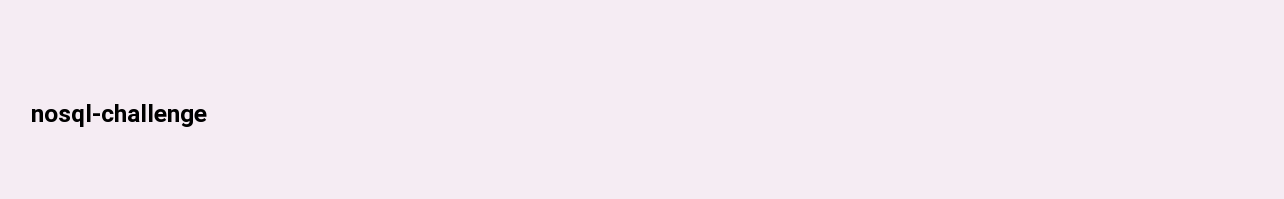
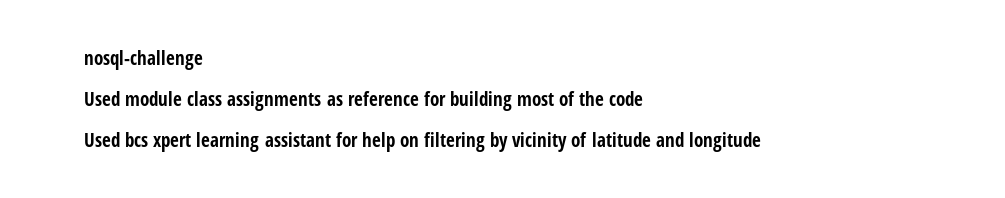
(207, 115) none -> [84,91,644,111] [84,132,761,152] // Used module class assignments as reference for building most of the code // Used bcs xpert learning assistant for help on filtering by vicinity of latitude and longitude

